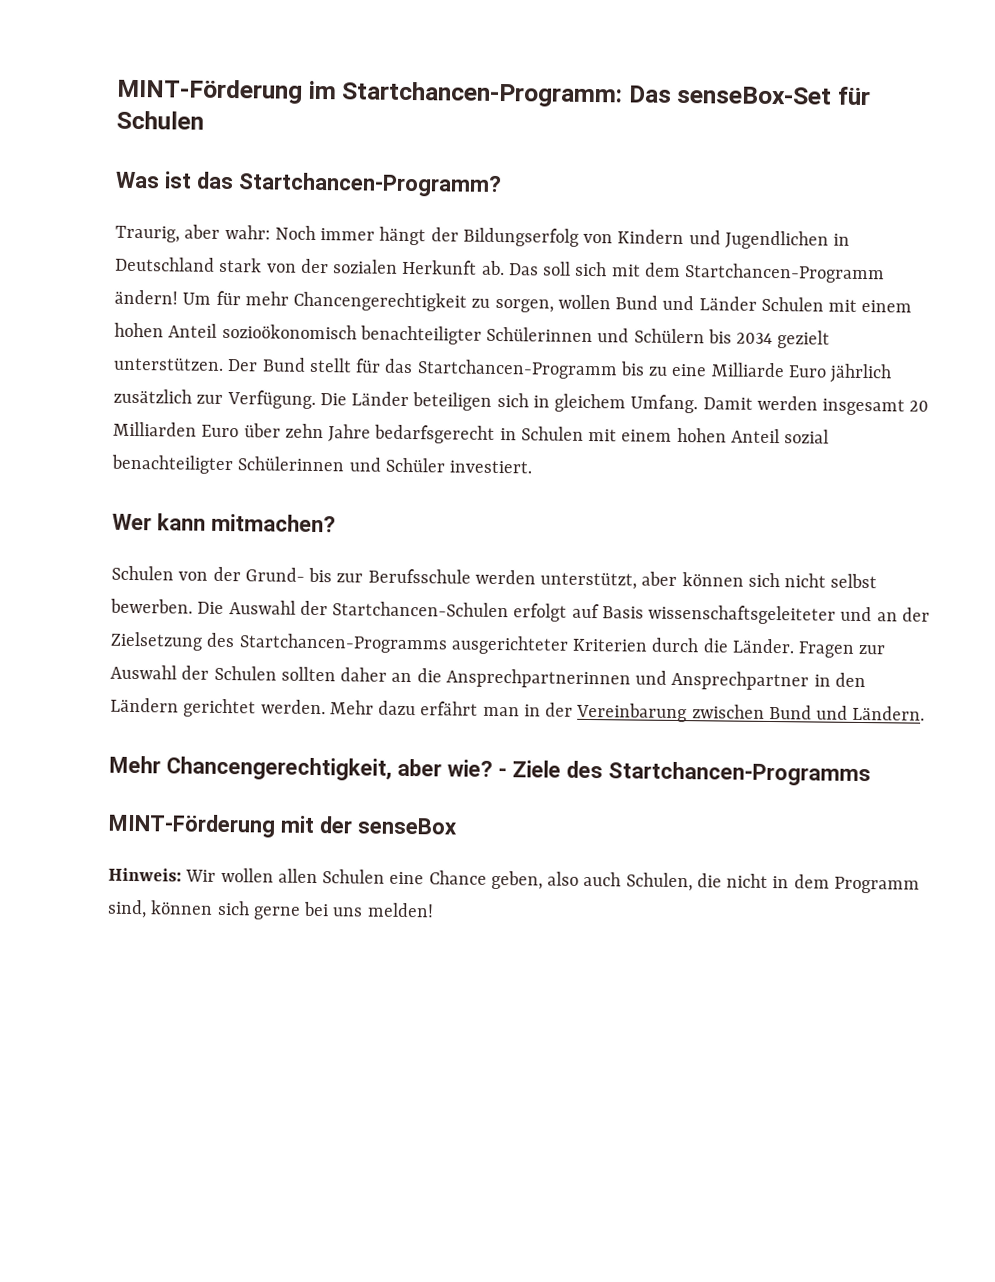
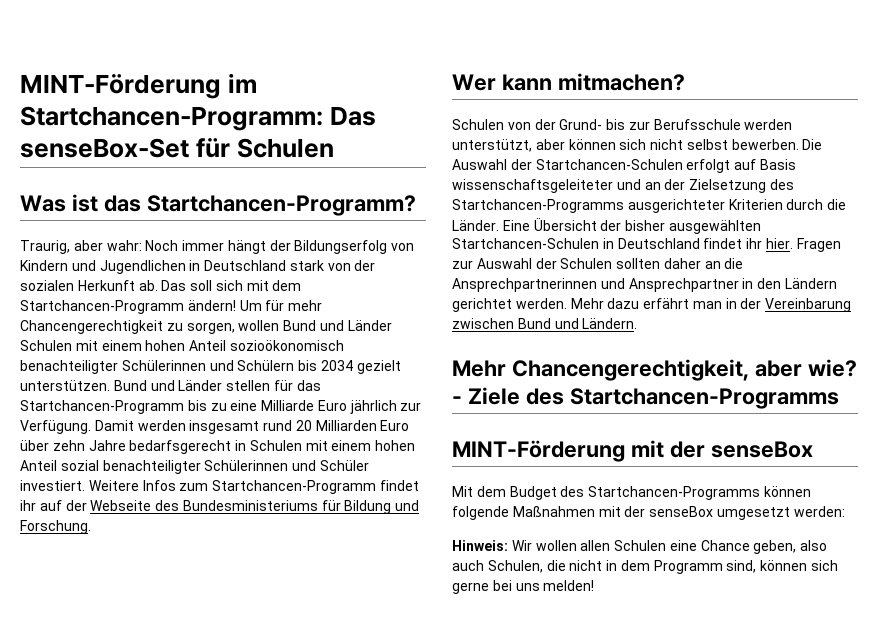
[227,357,352,373] Der Bund stellt -> [113,380,271,391] Bund und Länder stellen
[113,388,192,404] zusätzlich -> (397, 407) none
[319,391,699,414] Die Länder beteiligen sich in gleichem Umfang. -> (91, 427) none
(906, 407) none -> [263,420,293,431] rund
(533, 467) none -> [88,480,419,494] [20,500,420,514] [20,520,91,534] Weitere Infos zum Startchancen-Programm findet ihr auf der Webseite des Bundesministeriums für Bildung und Forschung.
(795, 646) none -> [502,217,761,234] [452,238,793,249] Eine Übersicht der bisher ausgewählten Startchancen-Schulen in Deutschland findet ihr hier.
(458, 826) none -> [452,486,811,500] [452,506,845,520] // Mit dem Budget des Startchancen-Programms können folgende Maßnahmen mit der senseBox umgesetzt werden:

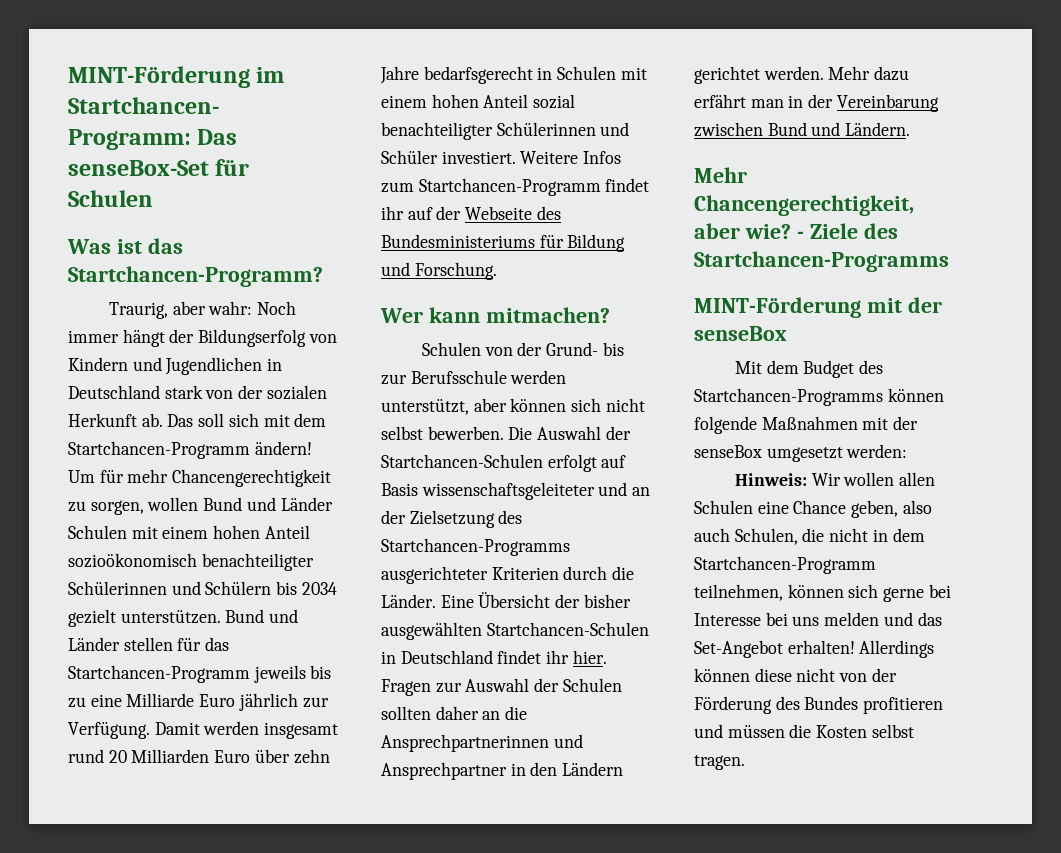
(184, 407) none -> [253,665,306,683] jeweils
[653,560,757,574] Programm sind, -> [694,556,876,574] [694,584,783,601] Startchancen-Programm teilnehmen,
[515,580,595,591] uns melden! -> [694,612,942,626] [694,640,935,658] [694,668,897,682] [694,696,944,714] [694,724,914,738] [694,755,745,770] Interesse bei uns melden und das Set-Angebot erhalten! Allerdings können diese nicht von der Förderung des Bundes profitieren und müssen die Kosten selbst tragen.

